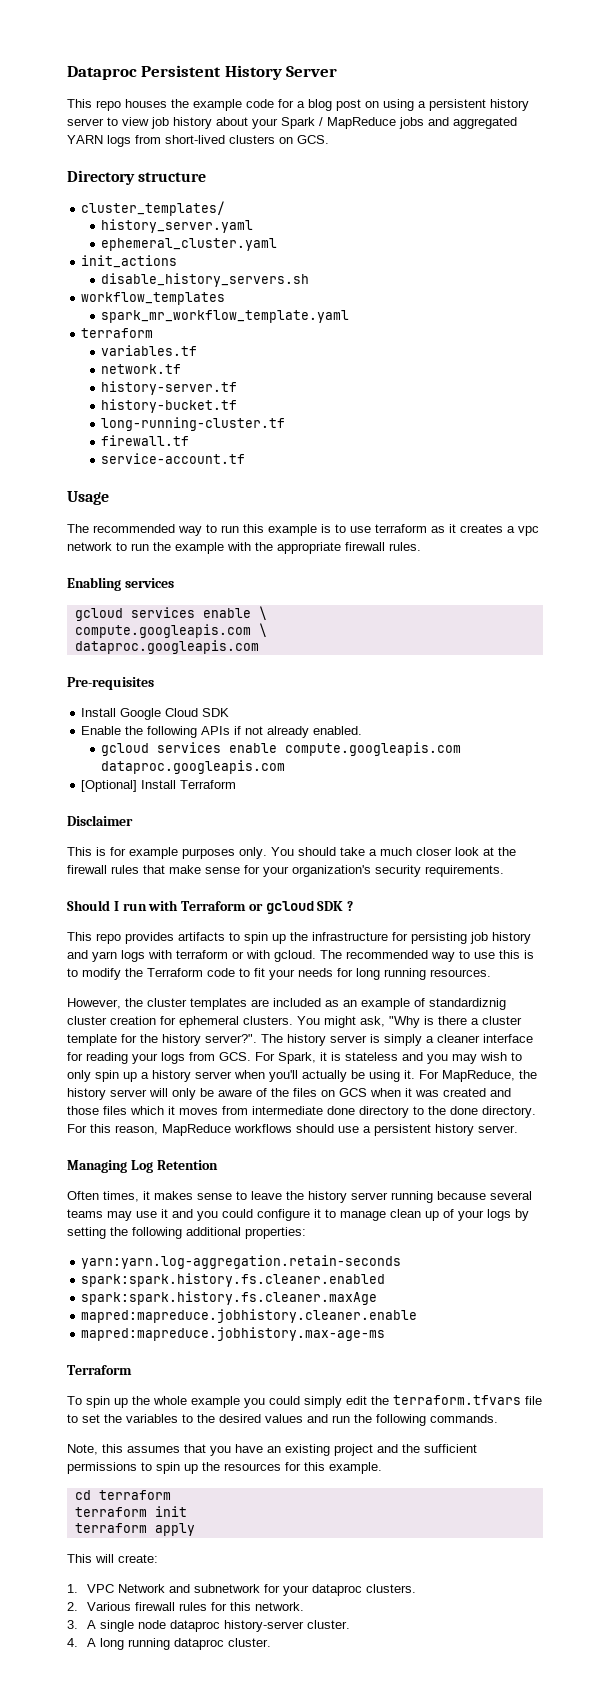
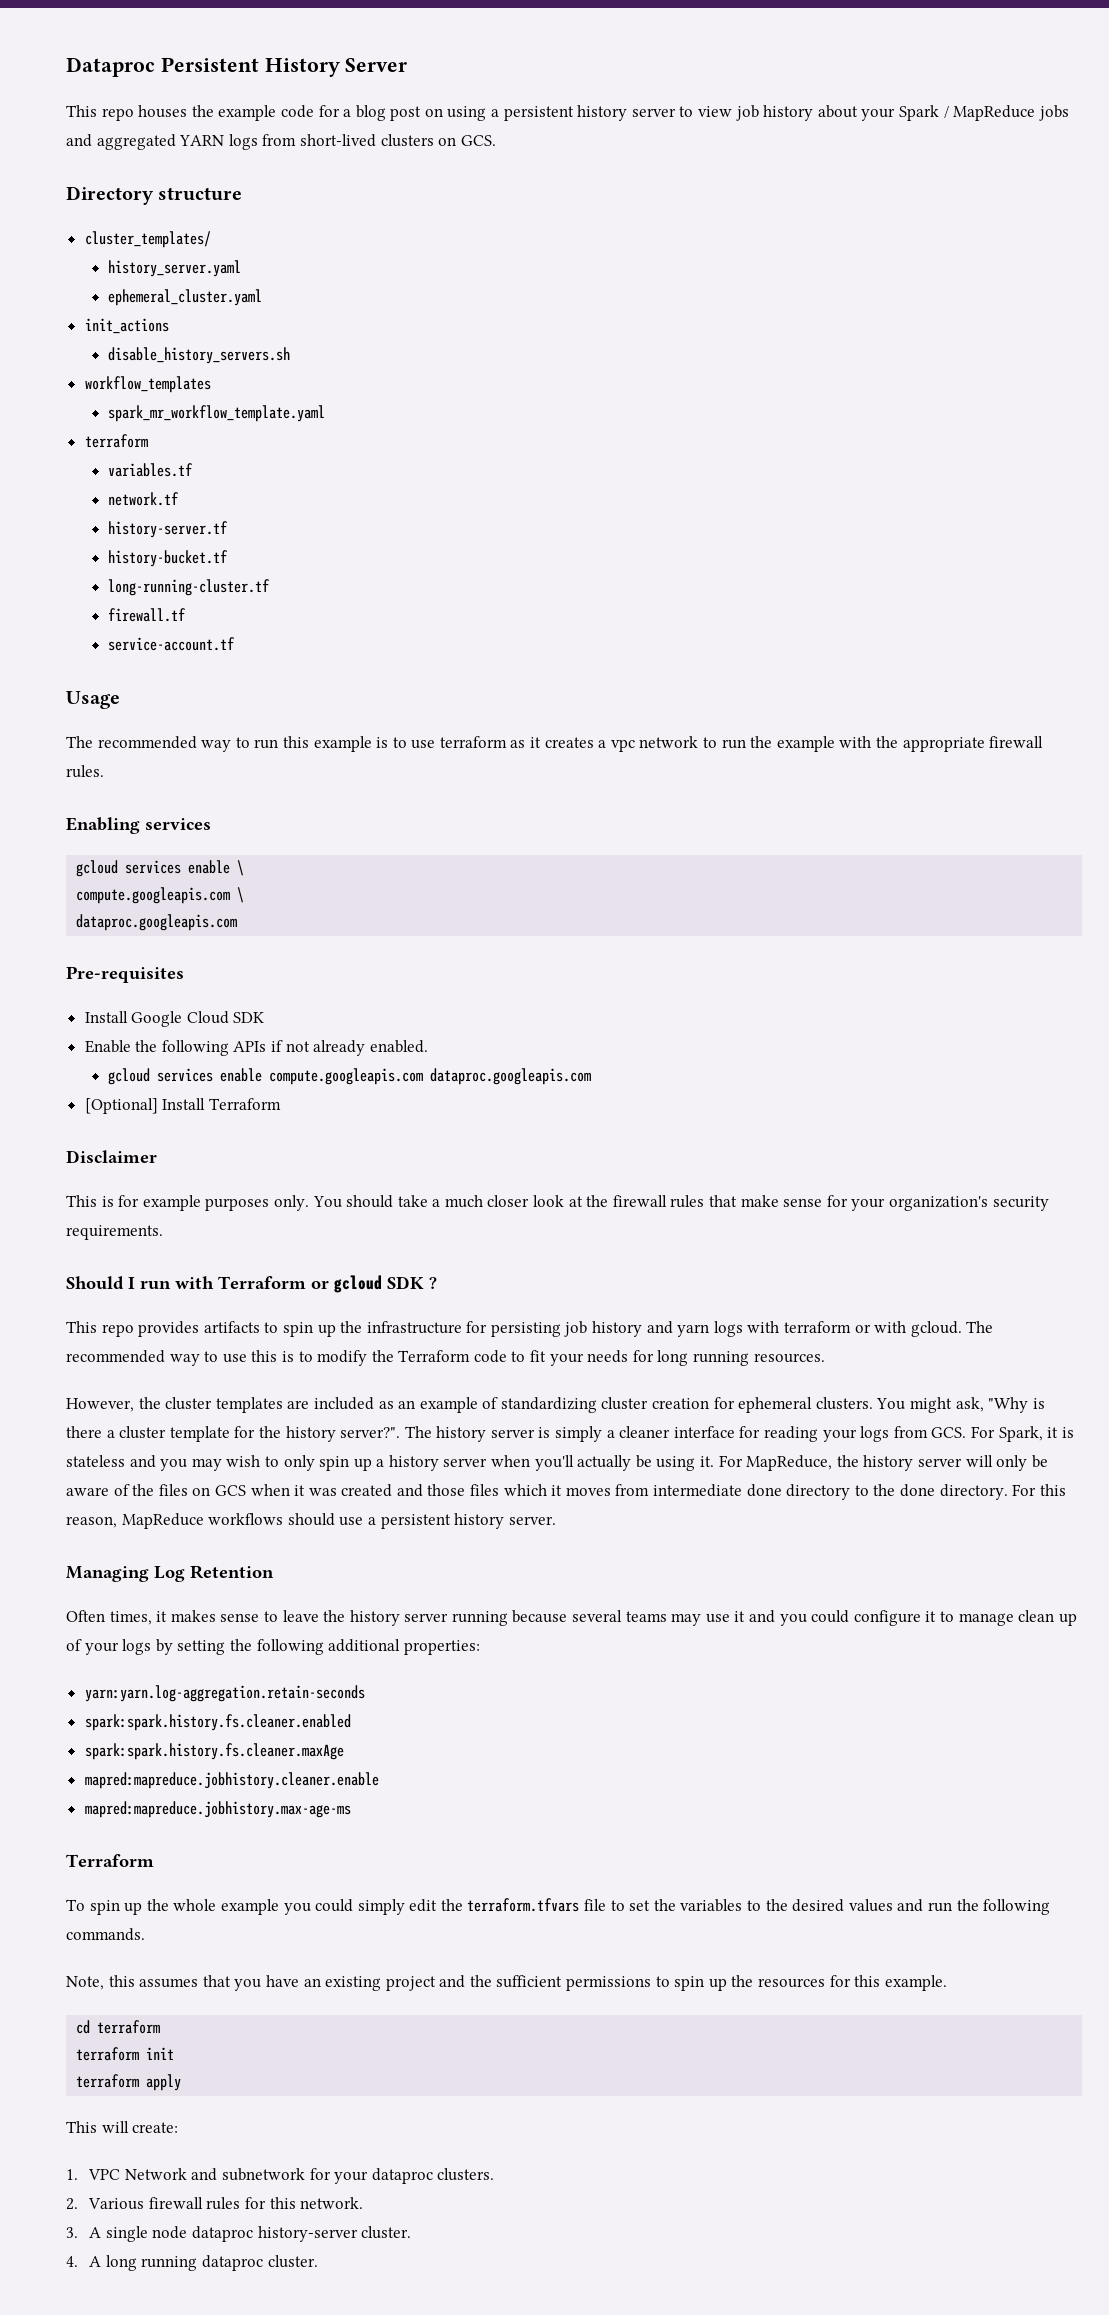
[429,998,506,1010] standardiznig -> [500,1397,597,1413] standardizing

